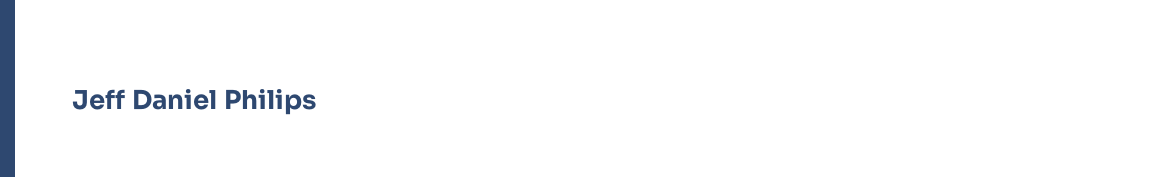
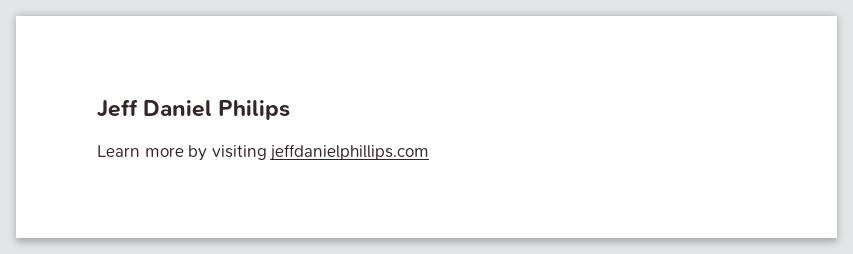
(317, 102) none -> [97,144,430,161] // Learn more by visiting jeffdanielphillips.com

